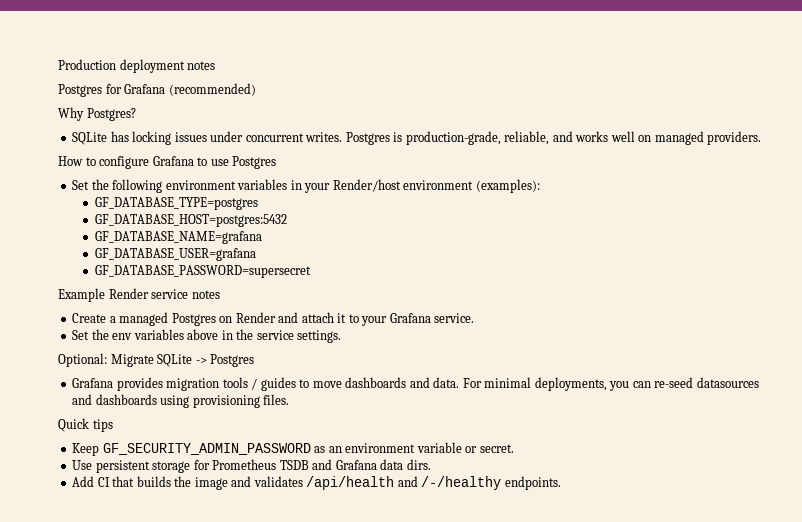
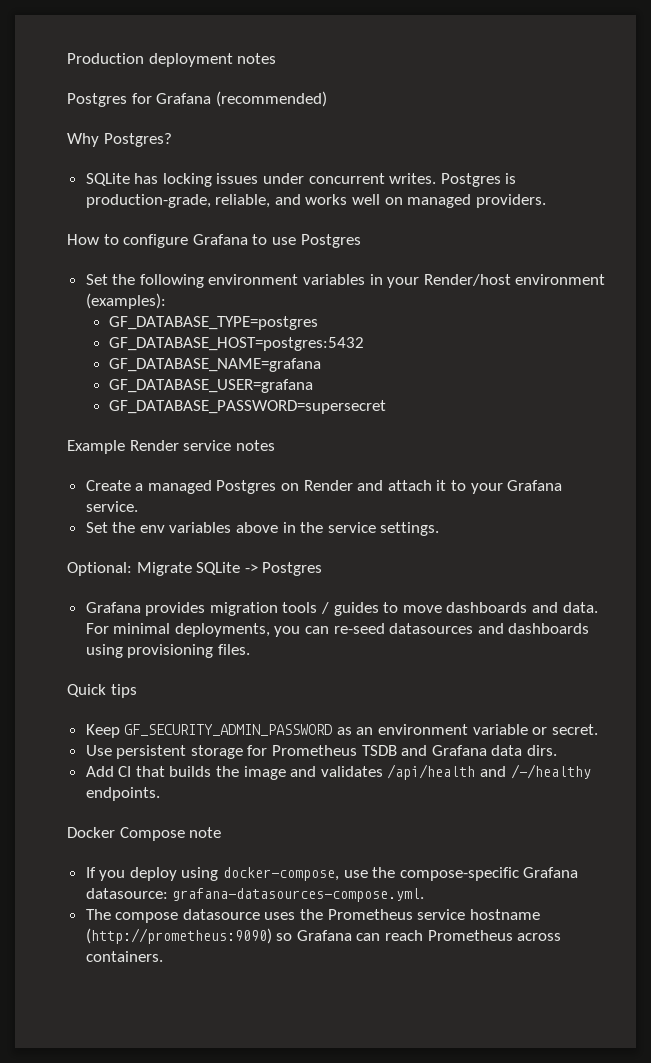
(561, 483) none -> [67,827,222,841] [85,867,579,881] [85,888,425,902] [85,909,540,923] [85,928,562,944] [85,951,163,962] // Docker Compose note // If you deploy using docker-compose, use the compose-specific Grafana datasource: grafana-datasources-compose.yml. // The compose datasource uses the Prometheus service hostname (http://prometheus:9090) so Grafana can reach Prometheus across containers.

